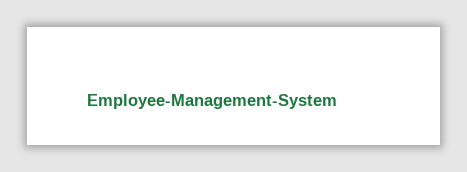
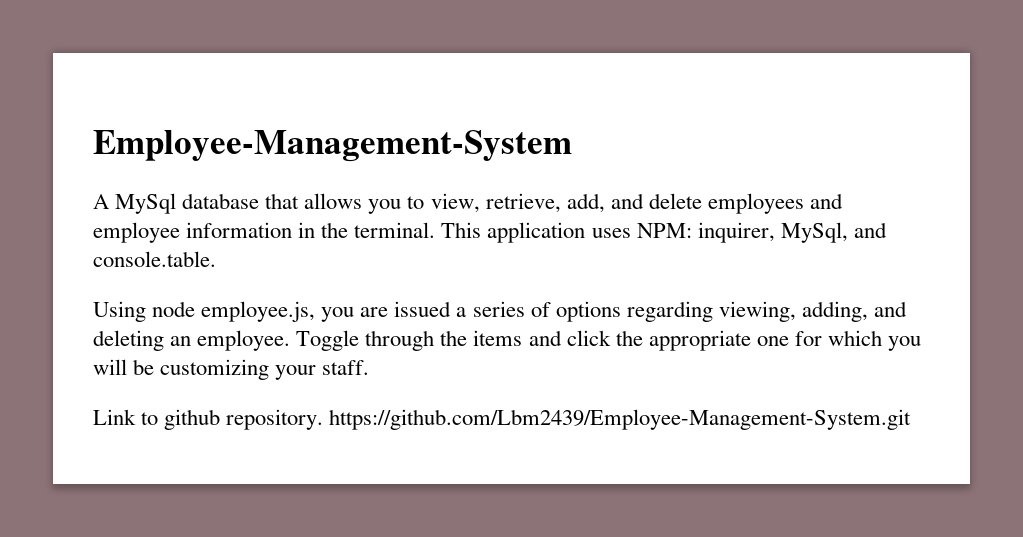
(337, 101) none -> [93,193,843,214] [93,222,887,243] [93,251,216,267] [93,301,907,322] [93,330,922,351] [93,359,370,380] [93,409,912,430] // A MySql database that allows you to view, retrieve, add, and delete employees and employee information in the terminal. This application uses NPM: inquirer, MySql, and console.table. // Using node employee.js, you are issued a series of options regarding viewing, adding, and deleting an employee. Toggle through the items and click the appropriate one for which you will be customizing your staff. // Link to github repository. https://github.com/Lbm2439/Employee-Management-System.git

